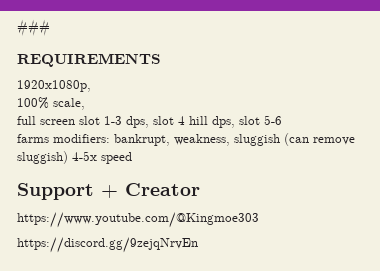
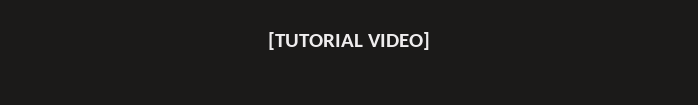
[17,19,50,36] [17,53,161,67] [17,80,91,92] [17,97,85,110] [17,115,282,128] [17,133,355,146] [17,151,132,164] [17,183,200,200] [17,212,259,228] [17,237,198,253] ### // REQUIREMENTS // 1920x1080p, // 100% scale, // full screen slot 1-3 dps, slot 4 hill dps, slot 5-6 // farms modifiers: bankrupt, weakness, sluggish (can remove sluggish) 4-5x speed // Support + Creator // https://www.youtube.com/@Kingmoe303 // https://discord.gg/9zejqNrvEn -> [267,32,431,50] [TUTORIAL VIDEO]

